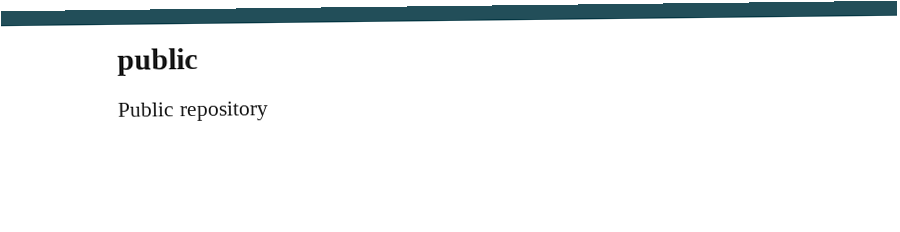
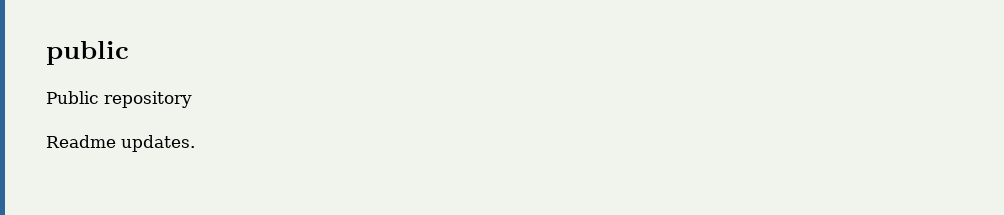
(269, 111) none -> [46,135,195,152] // Readme updates.

